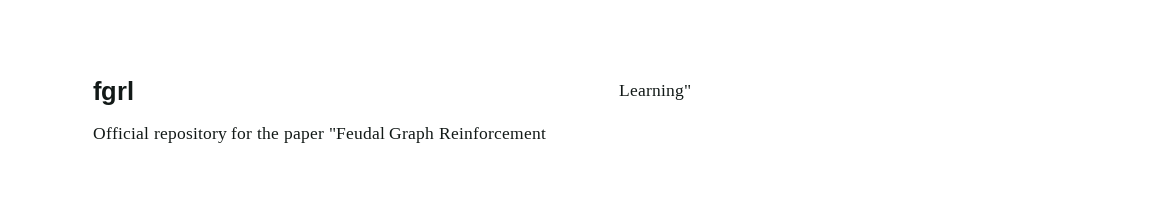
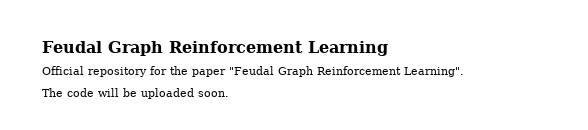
[93,81,134,105] fgrl -> [42,41,388,56] Feudal Graph Reinforcement Learning
[619,85,691,100] Learning" -> [404,67,464,77] [42,88,229,99] Learning". // The code will be uploaded soon.

